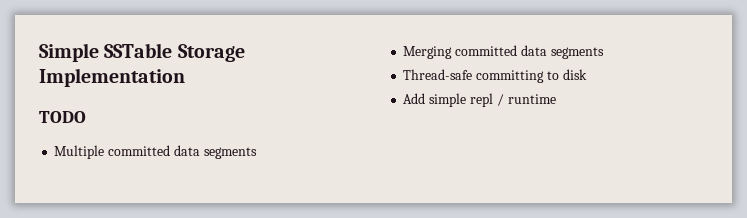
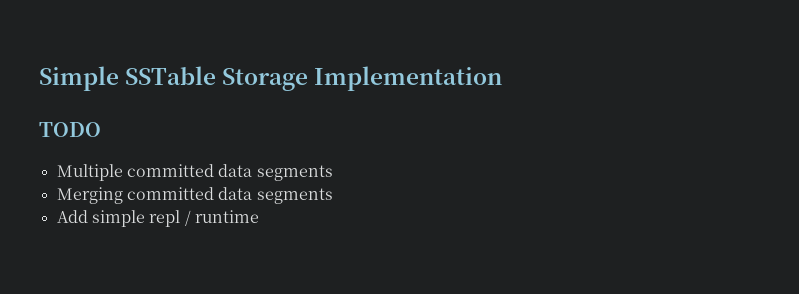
[403,69,587,83] // Thread-safe committing to disk -> (333, 196) none

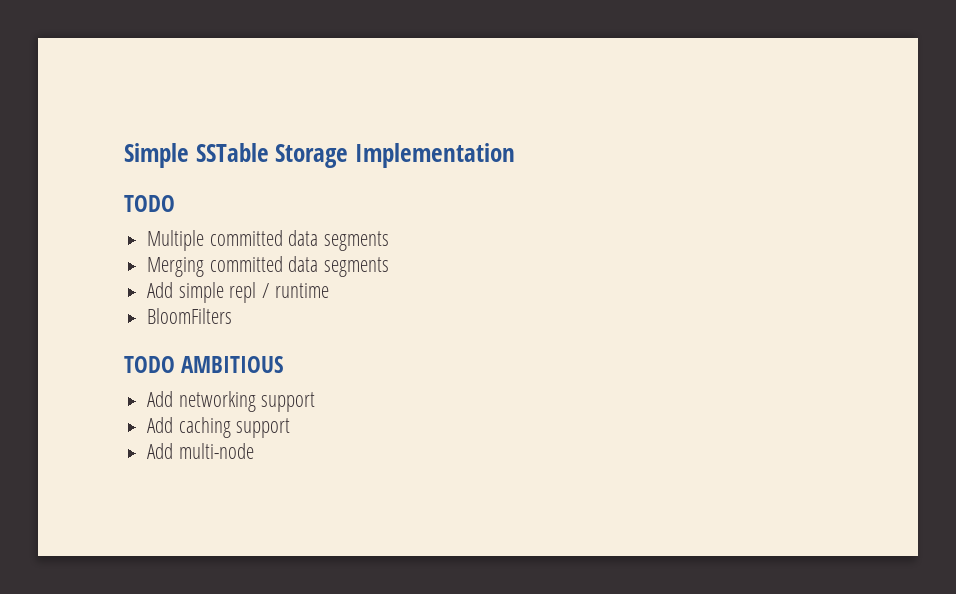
(259, 216) none -> [147,308,233,324] [124,356,285,373] [147,391,316,412] [147,417,291,438] [147,443,254,459] // BloomFilters // TODO AMBITIOUS // Add networking support // Add caching support // Add multi-node

